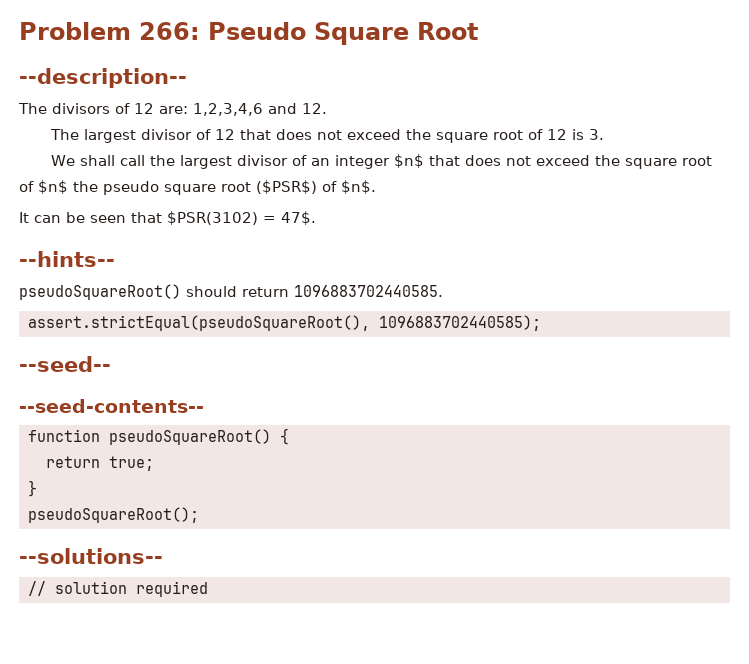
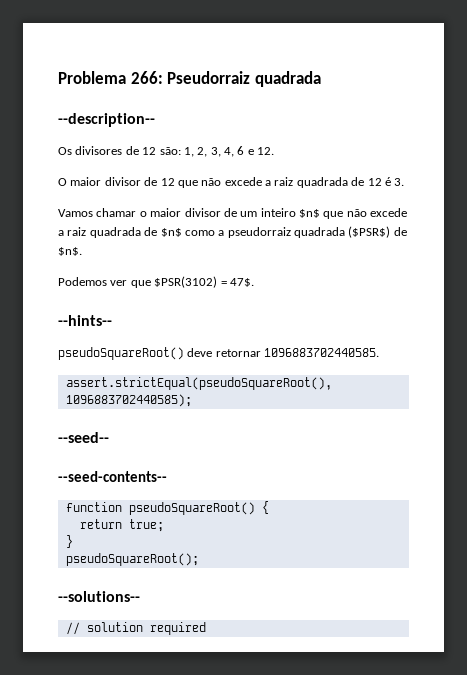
[19,22,478,45] [19,68,187,88] [18,103,327,116] [49,129,604,143] [50,154,712,169] [19,180,376,195] [19,212,162,223] Problem 266: Pseudo Square Root // --description-- // The divisors of 12 are: 1,2,3,4,6 and 12. // The largest divisor of 12 that does not exceed the square root of 12 is 3. // We shall call the largest divisor of an integer $n$ that does not exceed the square root of $n$ the pseudo square root ($PSR$) of $n$. // It can be seen that -> [58,71,321,87] [58,113,155,127] [58,146,275,157] [58,177,405,188] [58,208,408,219] [58,226,407,238] [58,247,82,256] [58,277,151,288] Problema 266: Pseudorraiz quadrada // --description-- // Os divisores de 12 são: 1, 2, 3, 4, 6 e 12. // O maior divisor de 12 que não excede a raiz quadrada de 12 é 3. // Vamos chamar o maior divisor de um inteiro $n$ que não excede a raiz quadrada de $n$ como a pseudorraiz quadrada ($PSR$) de $n$. // Podemos ver que
[186,286,289,297] should return -> [187,348,261,357] deve retornar

